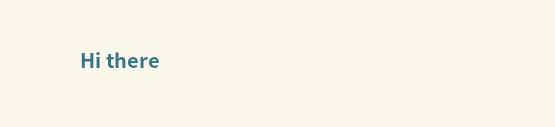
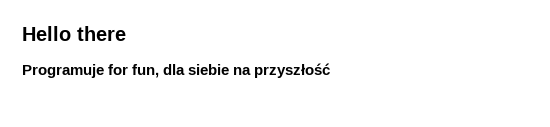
[80,52,101,68] Hi -> [22,26,71,41] Hello
(161, 60) none -> [22,63,331,78] // Programuje for fun, dla siebie na przyszłość

